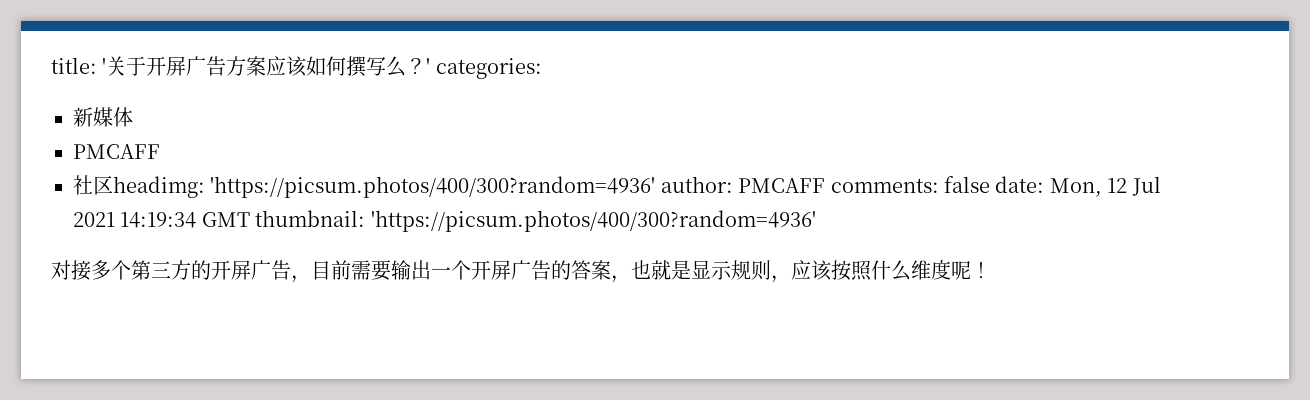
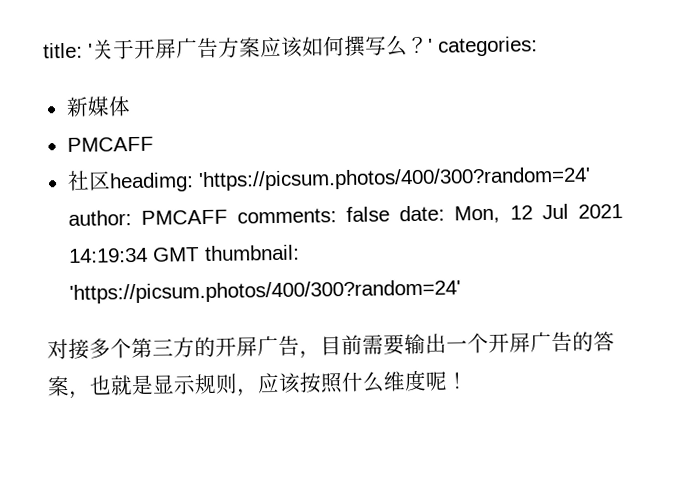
[210,176,656,198] 'https://picsum.photos/400/300?random=4936' -> [197,166,591,192] 'https://picsum.photos/400/300?random=24'
[370,210,816,232] 'https://picsum.photos/400/300?random=4936' -> [68,279,461,304] 'https://picsum.photos/400/300?random=24'

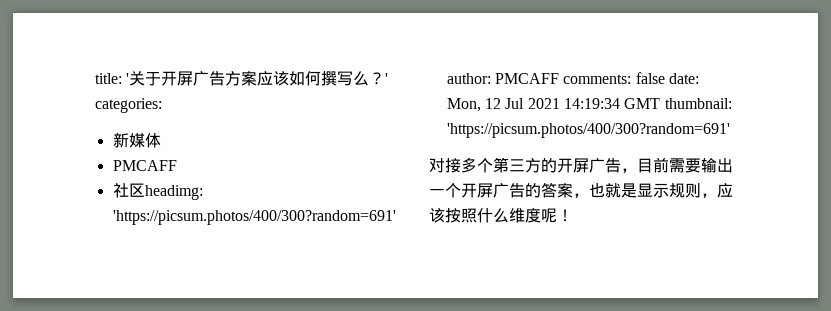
[197,166,591,192] 'https://picsum.photos/400/300?random=24' -> [112,210,396,225] 'https://picsum.photos/400/300?random=691'
[68,279,461,304] 'https://picsum.photos/400/300?random=24' -> [446,123,730,138] 'https://picsum.photos/400/300?random=691'

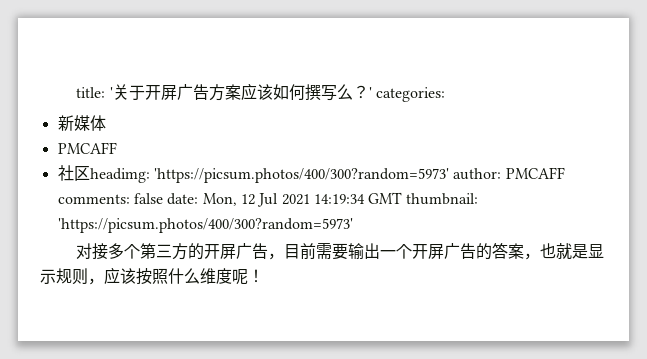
[112,210,396,225] 'https://picsum.photos/400/300?random=691' -> [153,168,449,183] 'https://picsum.photos/400/300?random=5973'
[446,123,730,138] 'https://picsum.photos/400/300?random=691' -> [57,218,353,233] 'https://picsum.photos/400/300?random=5973'

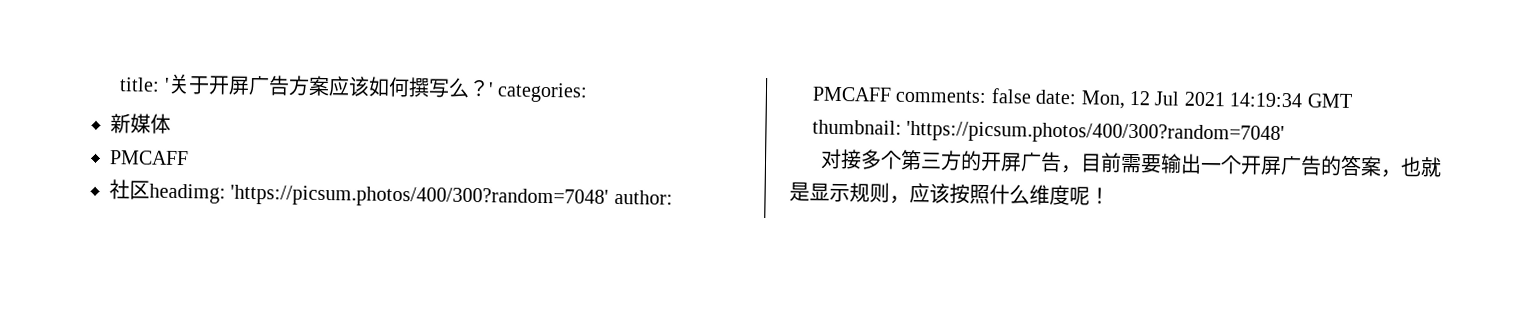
[153,168,449,183] 'https://picsum.photos/400/300?random=5973' -> [230,184,610,209] 'https://picsum.photos/400/300?random=7048'
[57,218,353,233] 'https://picsum.photos/400/300?random=5973' -> [906,120,1286,146] 'https://picsum.photos/400/300?random=7048'

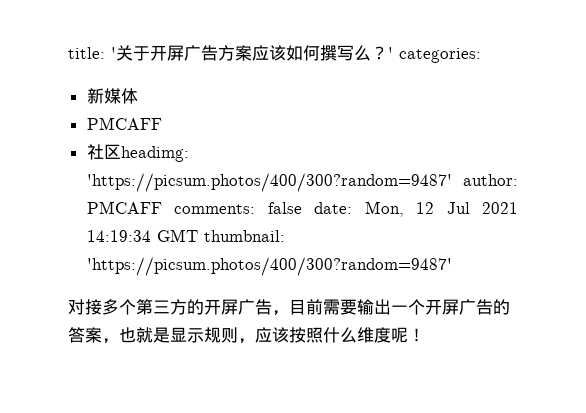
[230,184,610,209] 'https://picsum.photos/400/300?random=7048' -> [86,173,452,192] 'https://picsum.photos/400/300?random=9487'
[906,120,1286,146] 'https://picsum.photos/400/300?random=7048' -> [86,257,452,276] 'https://picsum.photos/400/300?random=9487'

